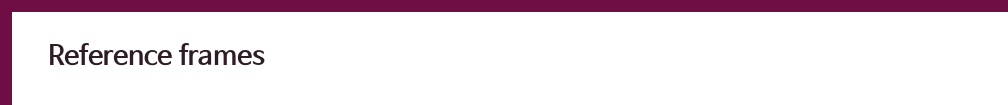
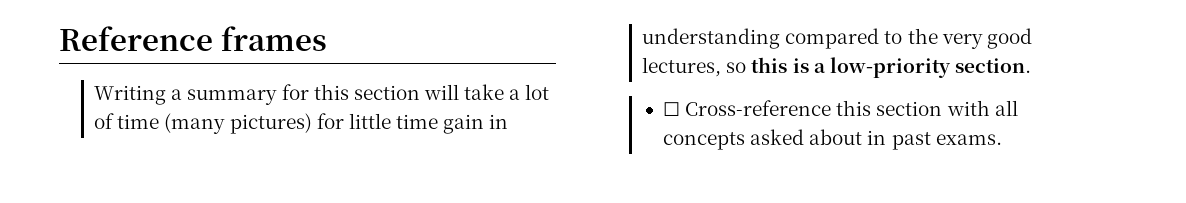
(266, 54) none -> [94,84,550,105] [94,113,509,134] [642,28,1032,49] [642,57,1031,78] [663,100,1018,116] [663,129,1002,150] // Writing a summary for this section will take a lot of time (many pictures) for little time gain in understanding compared to the very good lectures, so this is a low-priority section. // ☐ Cross-reference this section with all concepts asked about in past exams.

